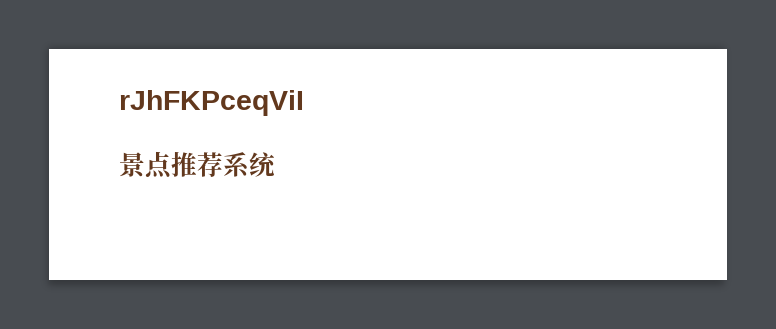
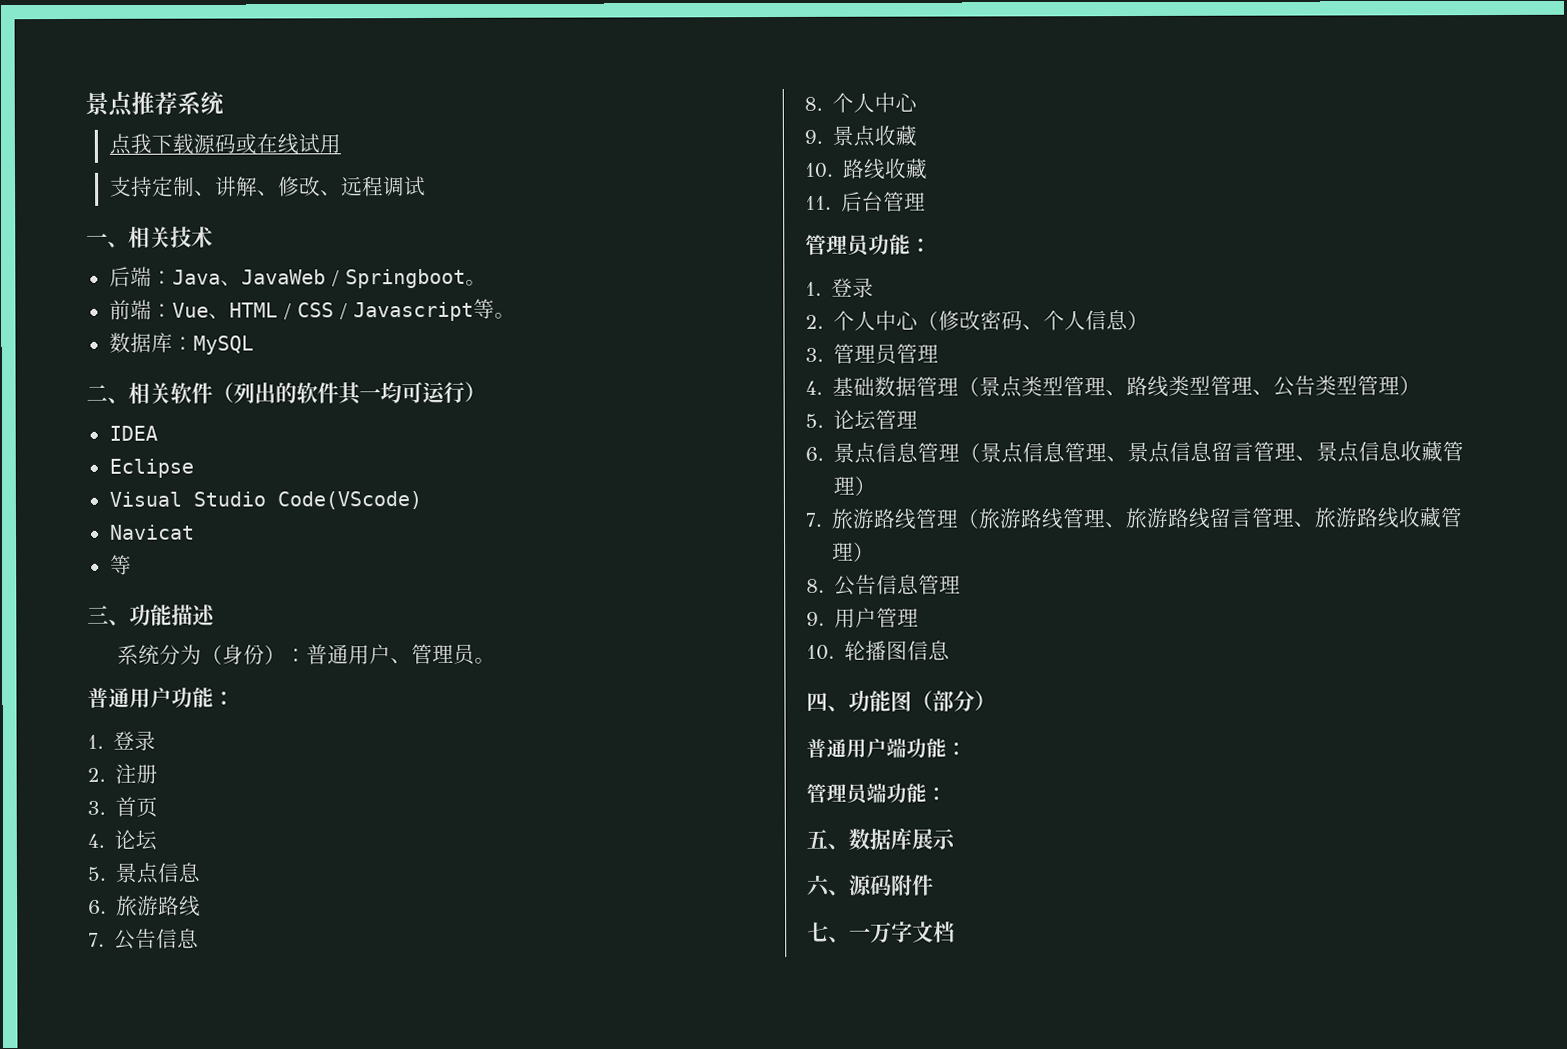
[119,90,304,116] rJhFKPceqViI // -> (85, 103) none
(276, 164) none -> [108,133,341,155] [109,175,426,197] [86,226,213,248] [108,266,487,289] [108,298,516,322] [108,332,254,355] [86,381,486,406] [108,425,158,441] [108,458,194,478] [108,491,422,510] [108,524,195,540] [109,554,132,575] [87,604,216,626] [117,643,497,665] [87,687,235,708] [87,730,157,751] [87,763,159,784] [87,796,159,817] [87,829,158,851] [87,862,201,884] [88,895,202,917] [88,928,200,950] [804,92,919,113] [804,125,918,147] [804,158,929,180] [805,191,927,212] [805,234,932,257] [805,277,875,298] [805,309,1150,331] [805,343,940,365] [805,375,1422,398] [805,409,919,431] [805,441,1465,464] [833,475,877,496] [805,507,1464,530] [832,541,876,562] [806,574,962,596] [806,607,920,628] [806,640,951,661] [806,690,996,712] [806,737,967,758] [806,782,947,805] [806,827,956,850] [806,874,934,897] [807,921,955,943] // 点我下载源码或在线试用 // 支持定制、讲解、修改、远程调试 // 一、相关技术 // 后端：Java、JavaWeb / Springboot。 // 前端：Vue、HTML / CSS / Javascript等。 // 数据库：MySQL // 二、相关软件（列出的软件其一均可运行） // IDEA // Eclipse // Visual Studio Code(VScode) // Navicat // 等 // 三、功能描述 // 系统分为（身份）：普通用户、管理员。 // 普通用户功能： // 1.登录 // 2.注册 // 3.首页 // 4.论坛 // 5.景点信息 // 6.旅游路线 // 7.公告信息 // 8.个人中心 // 9.景点收藏 // 10.路线收藏 // 11.后台管理 // 管理员功能： // 1.登录 // 2.个人中心（修改密码、个人信息） // 3.管理员管理 // 4.基础数据管理（景点类型管理、路线类型管理、公告类型管理） // 5.论坛管理 // 6.景点信息管理（景点信息管理、景点信息留言管理、景点信息收藏管理） // 7.旅游路线管理（旅游路线管理、旅游路线留言管理、旅游路线收藏管理） // 8.公告信息管理 // 9.用户管理 // 10.轮播图信息 // 四、功能图（部分） // 普通用户端功能： // 管理员端功能： // 五、数据库展示 // 六、源码附件 // 七、一万字文档

